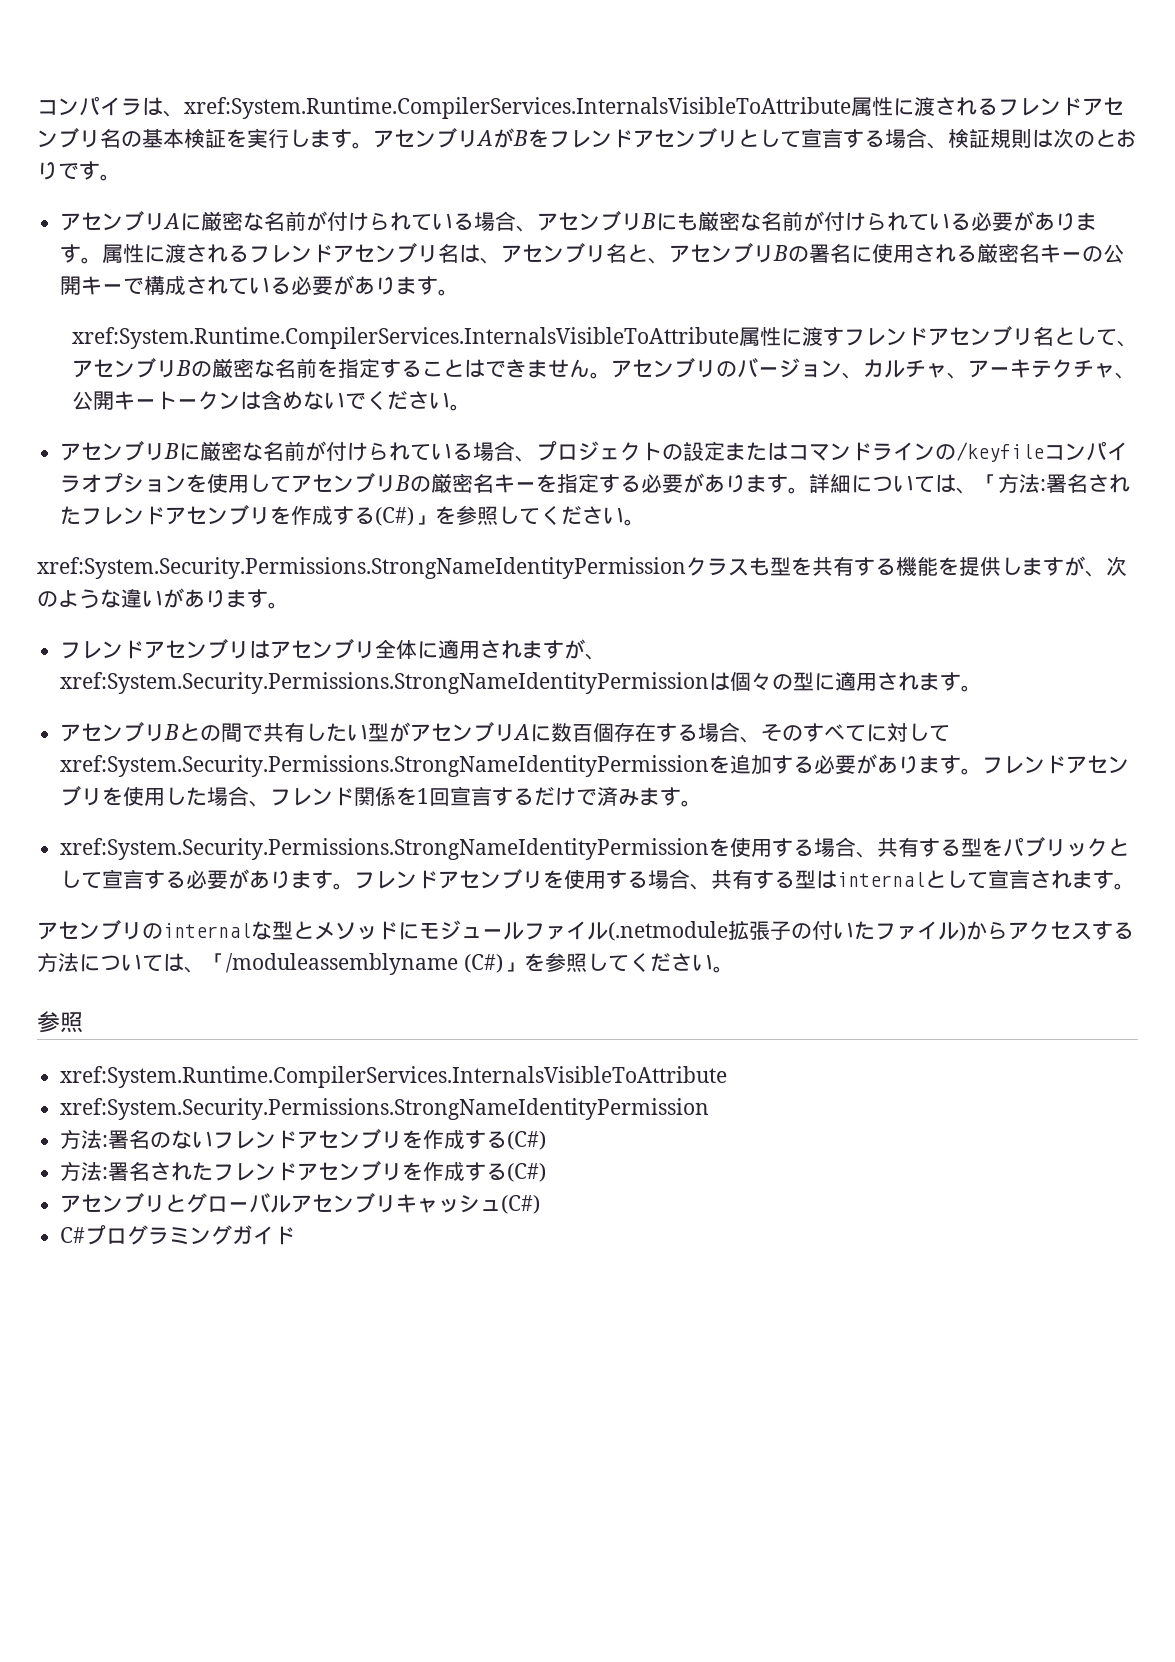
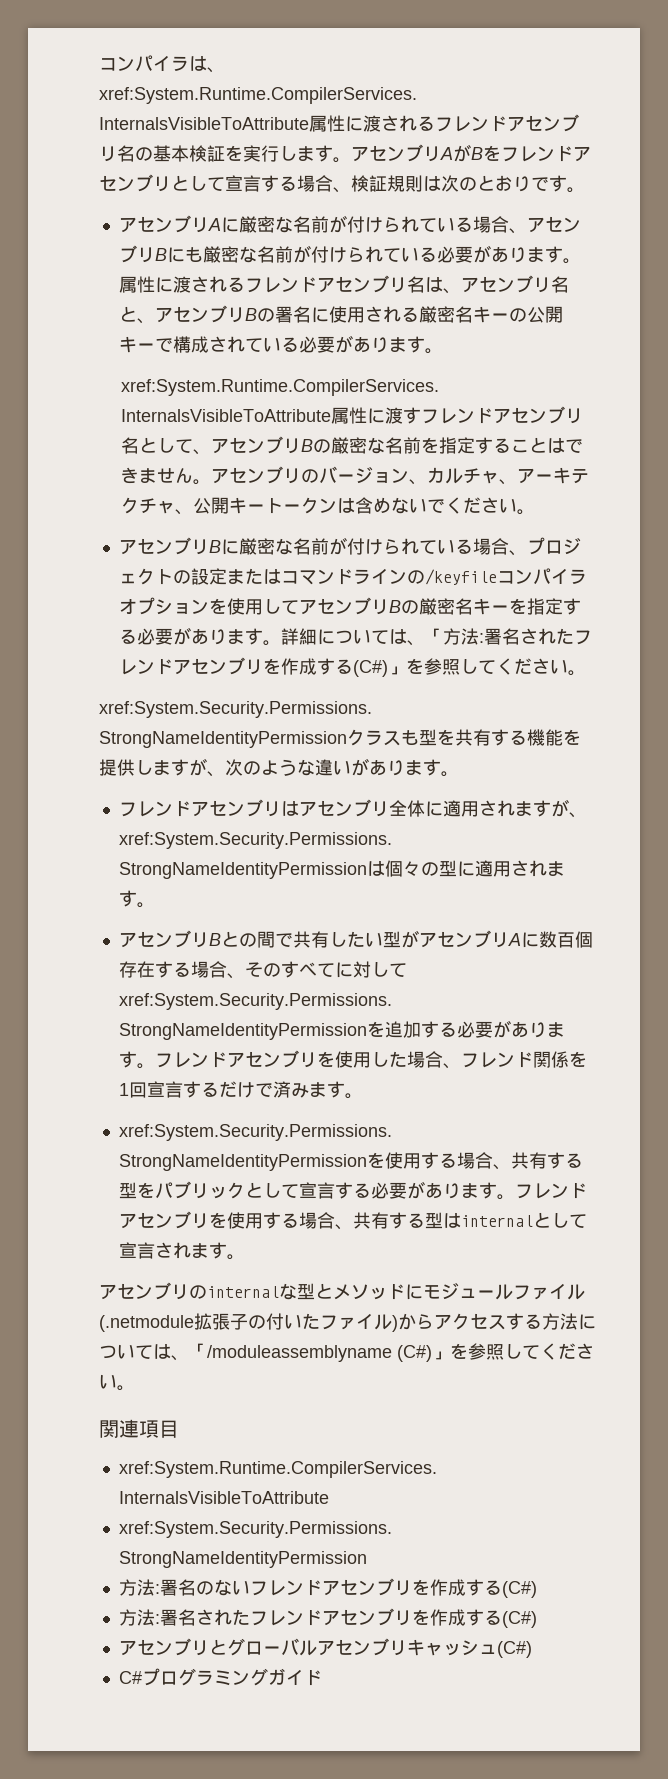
[37,1011,83,1033] 参照 -> [99,1419,179,1438] 関連項目

